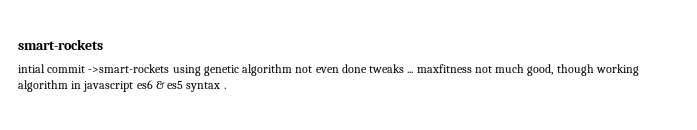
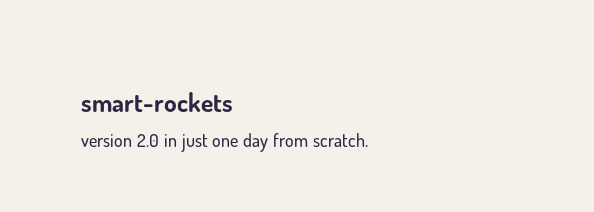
[18,64,639,76] [18,80,226,92] intial commit ->smart-rockets using genetic algorithm not even done tweaks ... maxfitness not much good, though working algorithm in javascript es6 & es5 syntax . -> [81,133,369,152] version 2.0 in just one day from scratch.

